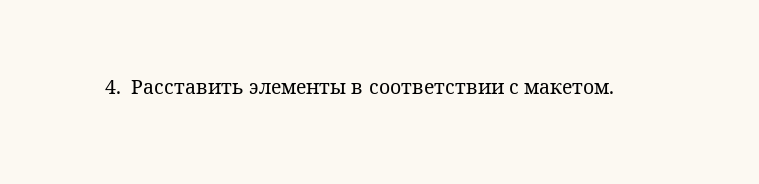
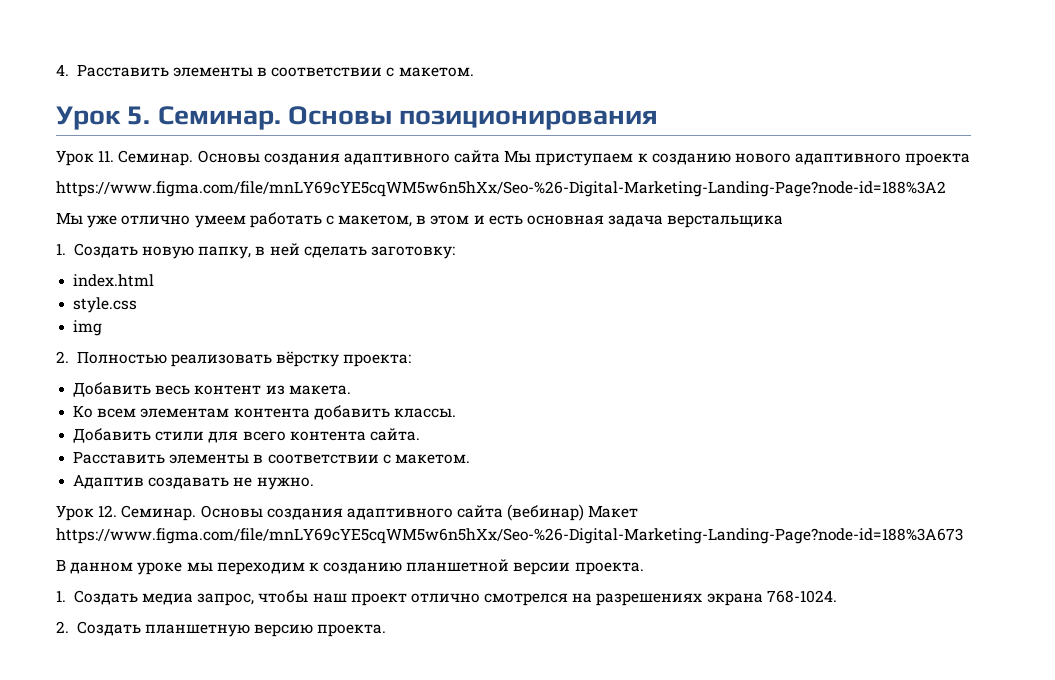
(615, 88) none -> [56,106,659,130] [56,150,971,166] [56,181,946,197] [56,212,784,228] [56,243,455,259] [73,274,155,287] [73,297,138,313] [73,320,103,336] [56,351,412,367] [73,382,351,397] [73,405,456,420] [73,428,420,443] [73,451,470,464] [73,474,314,490] [56,504,639,521] [56,528,963,544] [56,559,644,575] [56,590,837,606] [56,621,387,637] // Урок 5. Семинар. Основы позиционирования // Урок 11. Семинар. Основы создания адаптивного сайта Мы приступаем к созданию нового адаптивного проекта // https://www.figma.com/file/mnLY69cYE5cqWM5w6n5hXx/Seo-%26-Digital-Marketing-Landing-Page?node-id=188%3A2 // Мы уже отлично умеем работать с макетом, в этом и есть основная задача верстальщика // 1. Создать новую папку, в ней сделать заготовку: // index.html // style.css // img // 2. Полностью реализовать вёрстку проекта: // Добавить весь контент из макета. // Ко всем элементам контента добавить классы. // Добавить стили для всего контента сайта. // Расставить элементы в соответствии с макетом. // Адаптив создавать не нужно. // Урок 12. Семинар. Основы создания адаптивного сайта (вебинар) Макет https://www.figma.com/file/mnLY69cYE5cqWM5w6n5hXx/Seo-%26-Digital-Marketing-Landing-Page?node-id=188%3A673 // В данном уроке мы переходим к созданию планшетной версии проекта. // 1. Создать медиа запрос, чтобы наш проект отлично смотрелся на разрешениях экрана 768-1024. // 2. Создать планшетную версию проекта.

